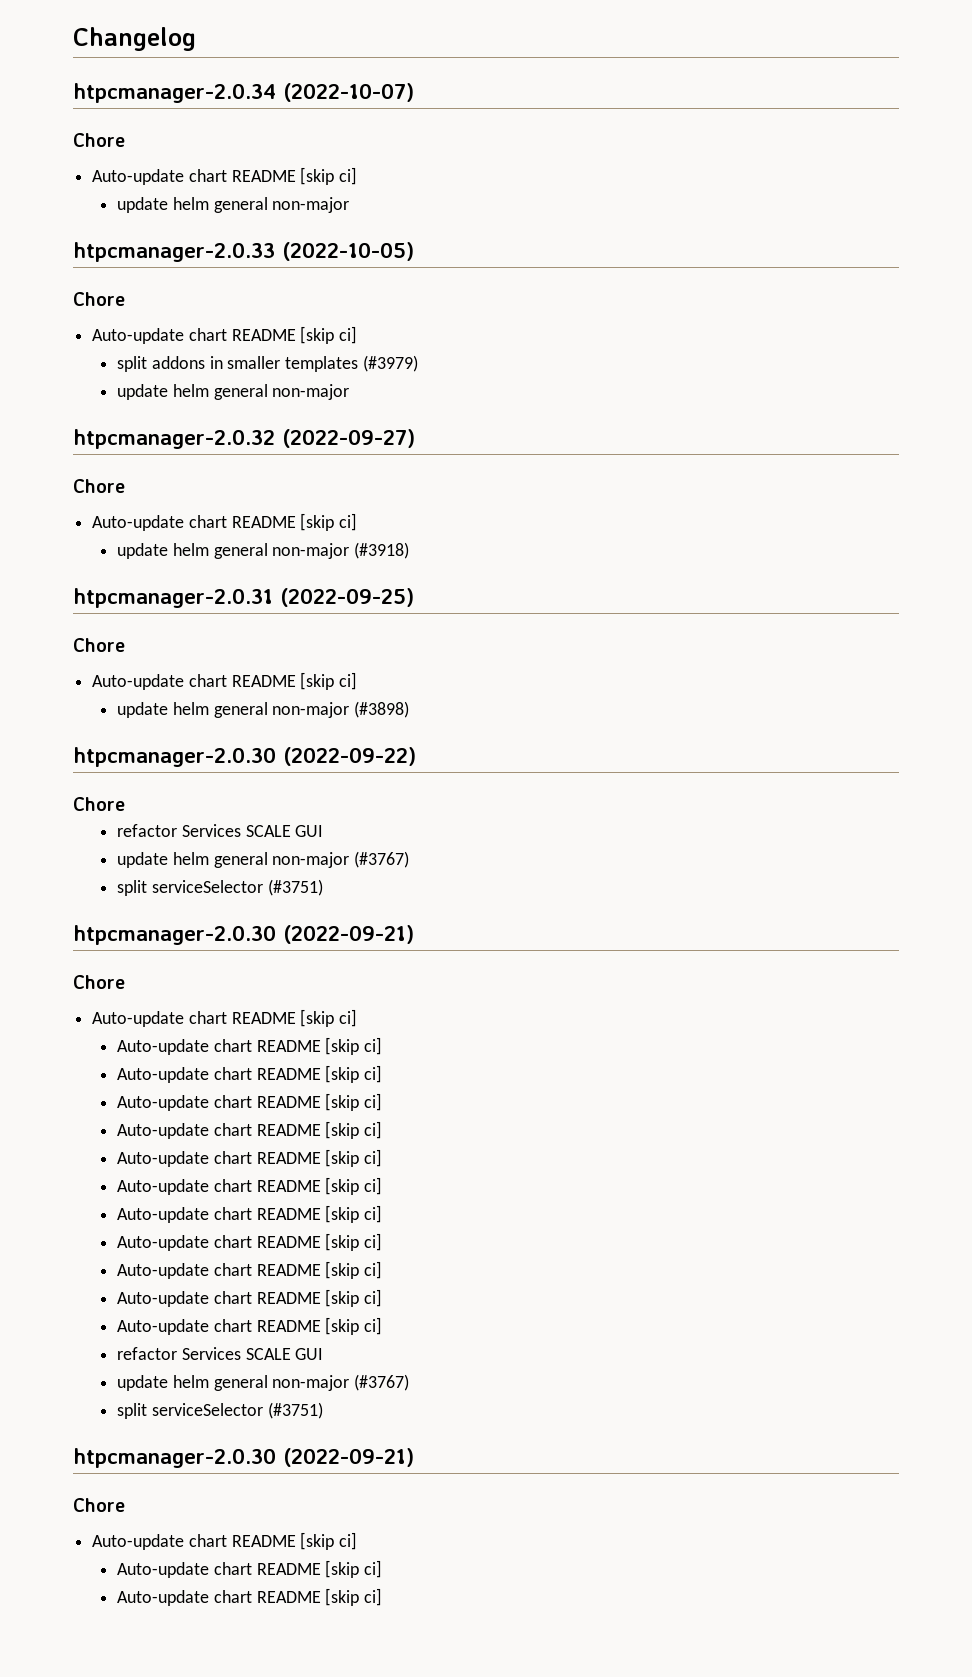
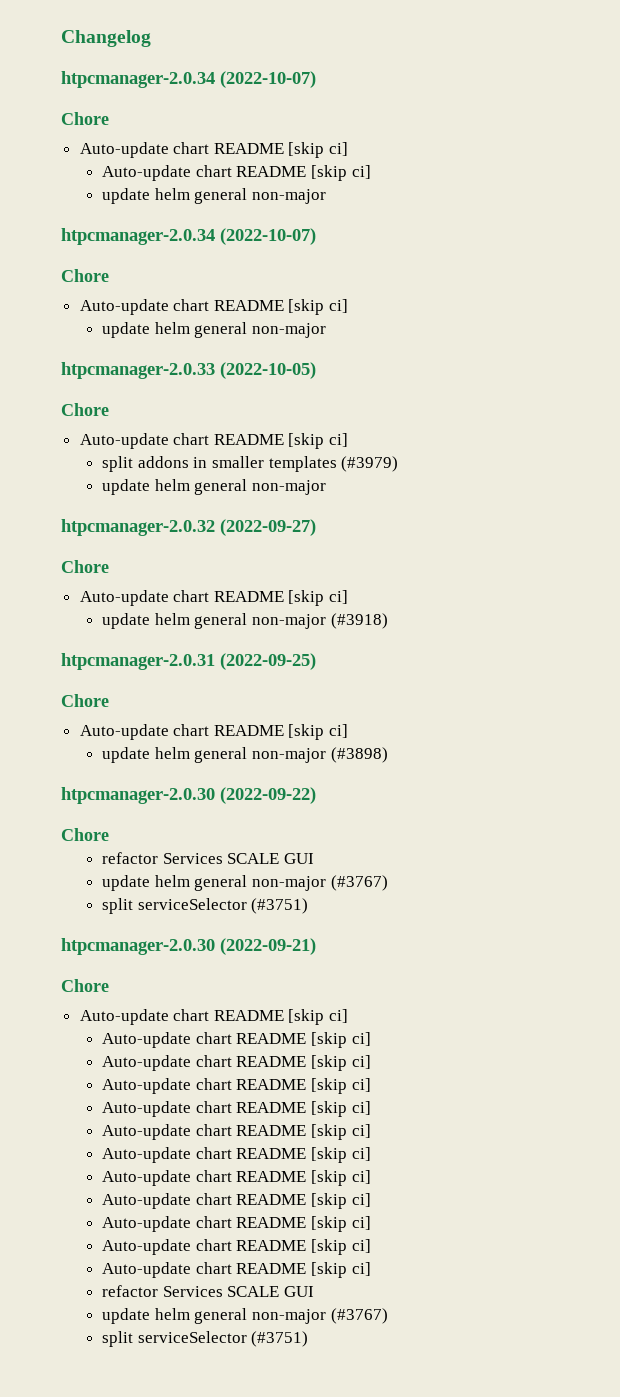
(358, 176) none -> [102,165,371,181] [102,188,326,204] [61,228,316,245] [61,269,109,282] [79,299,349,315] // Auto-update chart README [skip ci] // update helm general non-major // htpcmanager-2.0.34 (2022-10-07) // Chore // Auto-update chart README [skip ci]
[73,1448,414,1468] [73,1498,125,1512] [92,1532,358,1550] [117,1560,383,1578] [117,1588,383,1606] // htpcmanager-2.0.30 (2022-09-21) // Chore // Auto-update chart README [skip ci] // Auto-update chart README [skip ci] // Auto-update chart README [skip ci] -> (309, 1339) none

